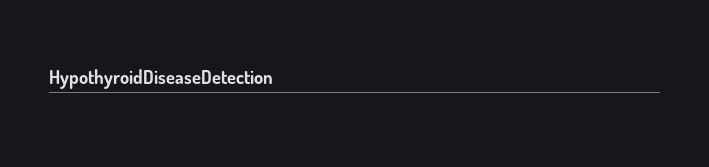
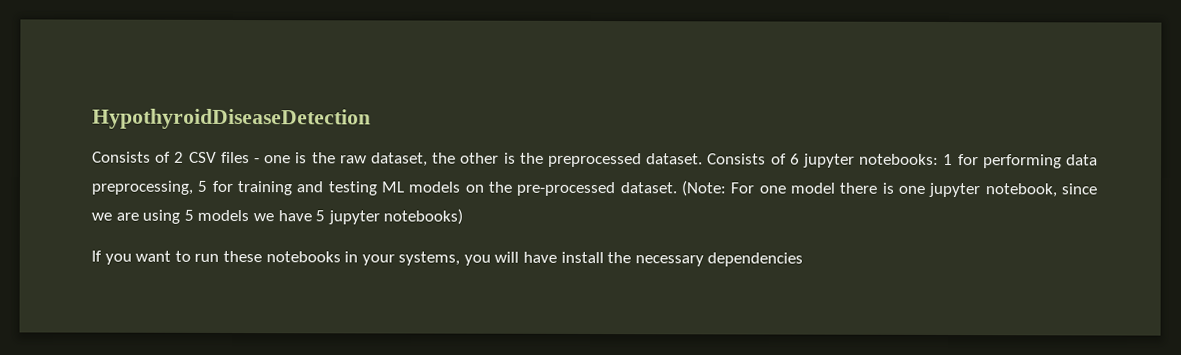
(273, 79) none -> [92,151,1099,169] [91,180,1098,198] [91,208,464,225] [91,250,804,267] // Consists of 2 CSV files - one is the raw dataset, the other is the preprocessed dataset. Consists of 6 jupyter notebooks: 1 for performing data preprocessing, 5 for training and testing ML models on the pre-processed dataset. (Note: For one model there is one jupyter notebook, since we are using 5 models we have 5 jupyter notebooks) // If you want to run these notebooks in your systems, you will have install the necessary dependencies

